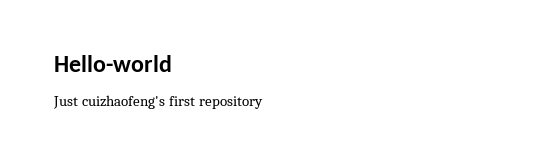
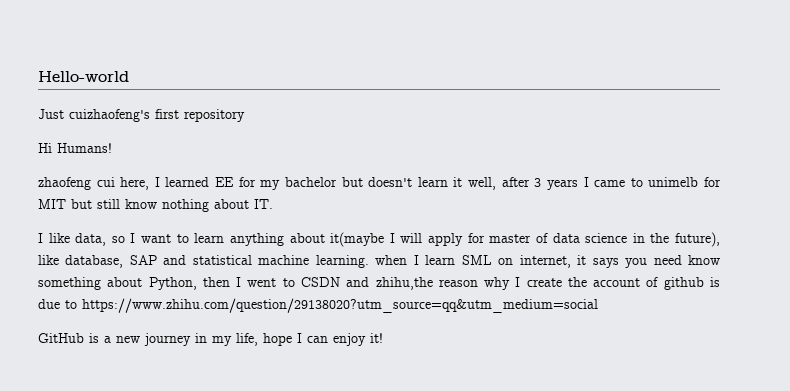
(263, 102) none -> [38,143,112,153] [38,177,721,190] [38,199,273,212] [38,232,720,247] [38,255,721,268] [38,277,721,290] [38,298,598,313] [38,333,383,346] // Hi Humans! // zhaofeng cui here, I learned EE for my bachelor but doesn't learn it well, after 3 years I came to unimelb for MIT but still know nothing about IT. // I like data, so I want to learn anything about it(maybe I will apply for master of data science in the future), like database, SAP and statistical machine learning. when I learn SML on internet, it says you need know something about Python, then I went to CSDN and zhihu,the reason why I create the account of github is due to https://www.zhihu.com/question/29138020?utm_source=qq&utm_medium=social // GitHub is a new journey in my life, hope I can enjoy it!

